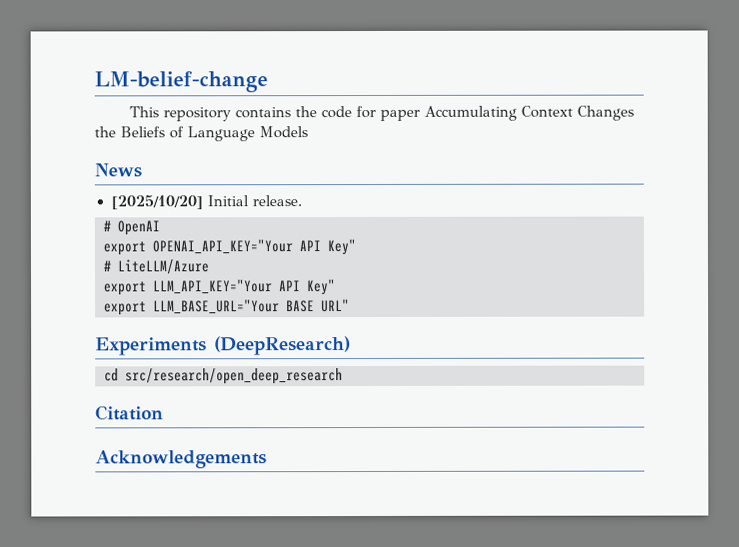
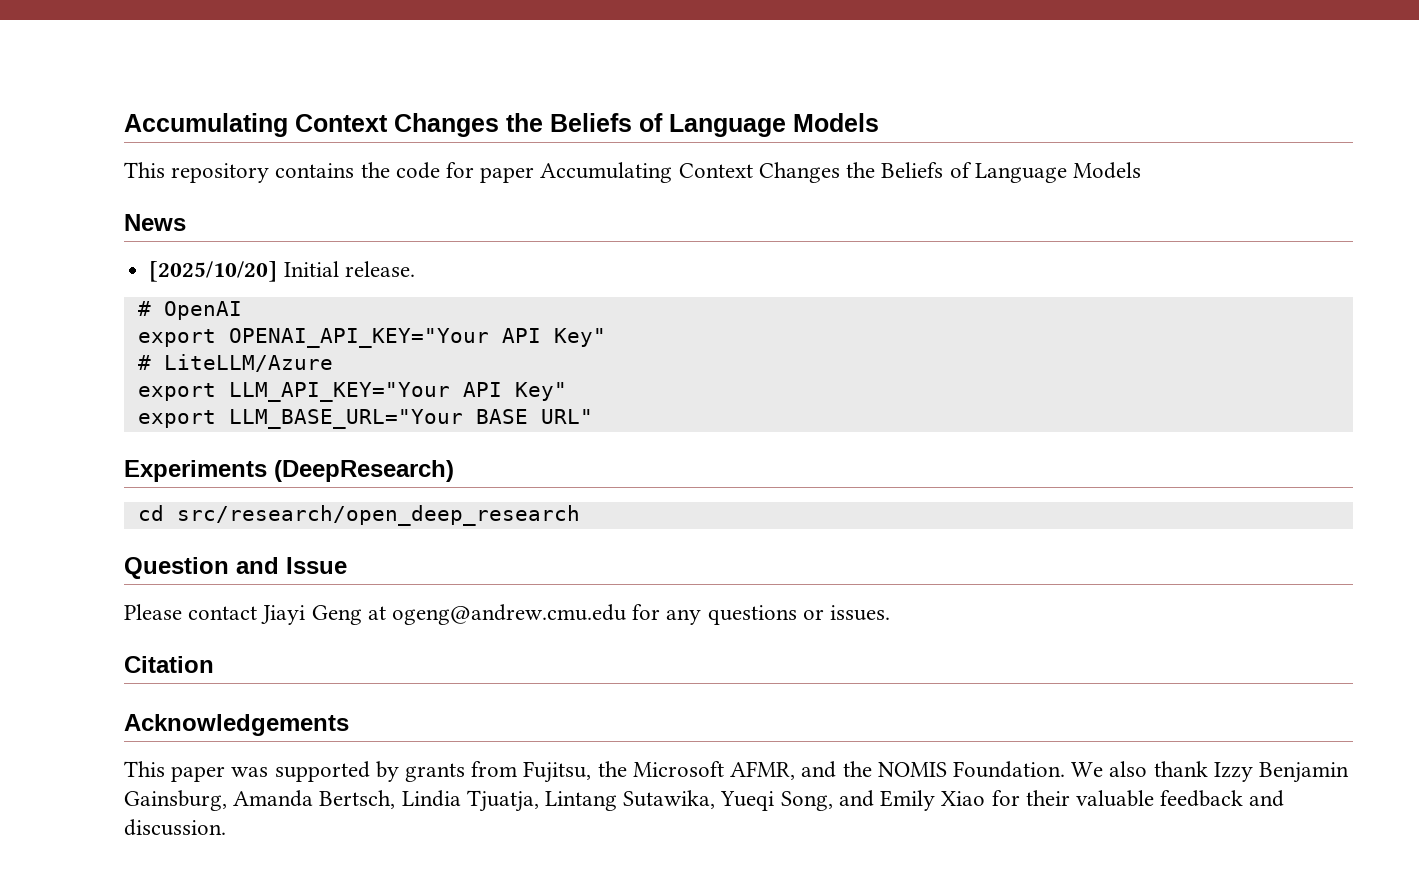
[94,71,268,93] LM-belief-change -> [124,113,879,137] Accumulating Context Changes the Beliefs of Language Models
[95,405,164,421] [95,450,267,469] Citation // Acknowledgements -> [124,557,347,579] [124,604,891,625] [124,656,214,673] [124,714,349,736] [124,761,1349,783] [124,790,1285,812] [124,819,226,836] Question and Issue // Please contact Jiayi Geng at ogeng@andrew.cmu.edu for any questions or issues. // Citation // Acknowledgements // This paper was supported by grants from Fujitsu, the Microsoft AFMR, and the NOMIS Foundation. We also thank Izzy Benjamin Gainsburg, Amanda Bertsch, Lindia Tjuatja, Lintang Sutawika, Yueqi Song, and Emily Xiao for their valuable feedback and discussion.

